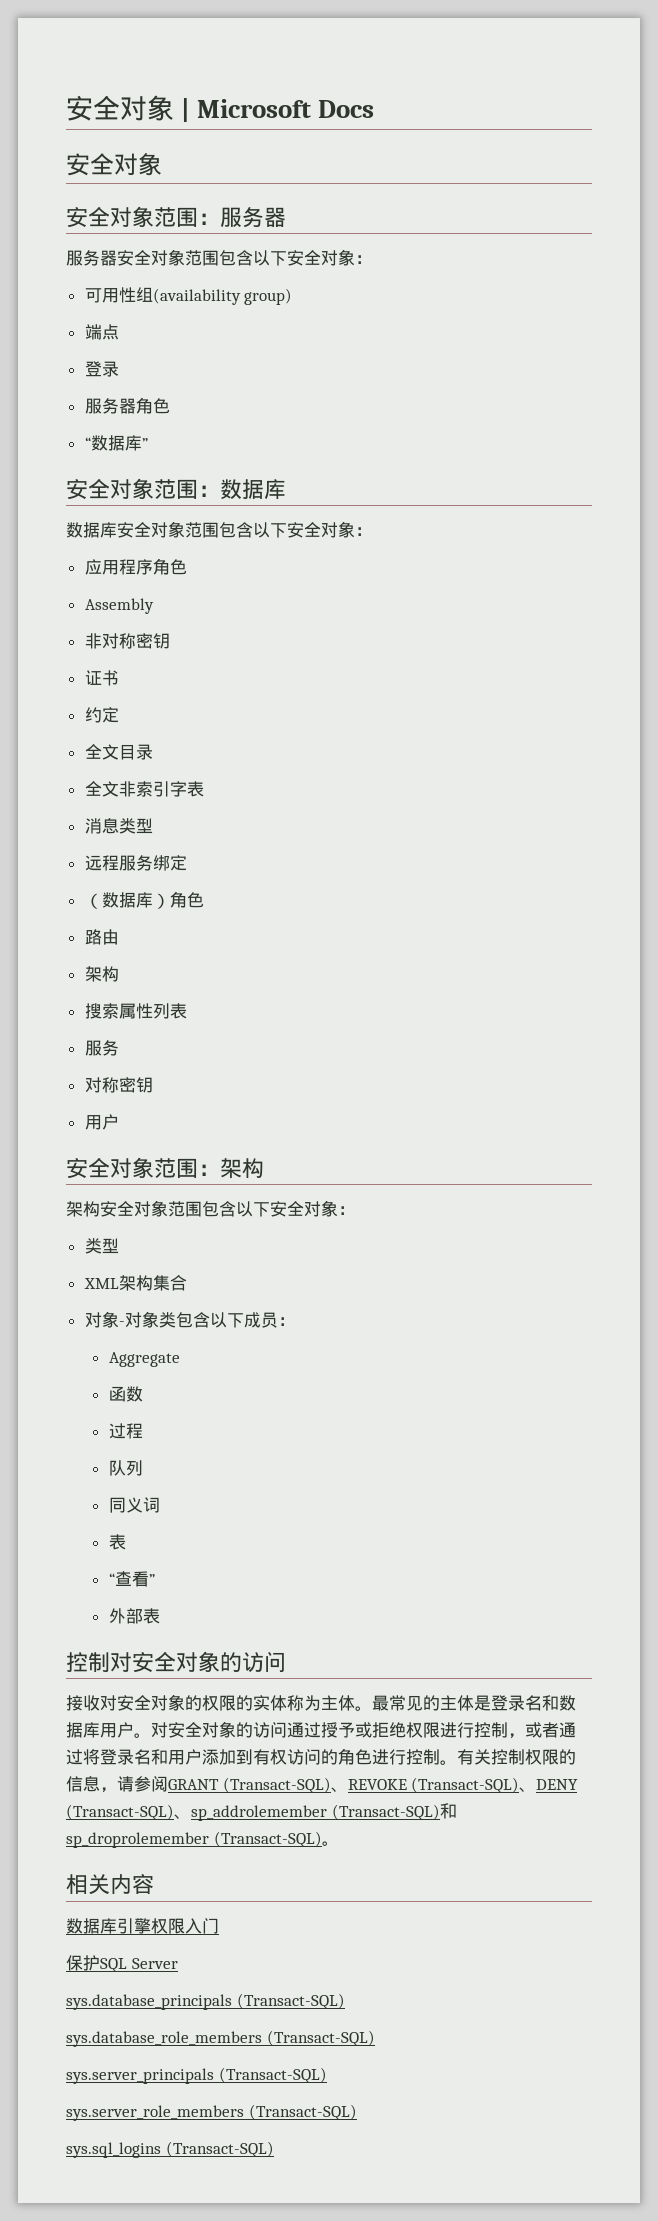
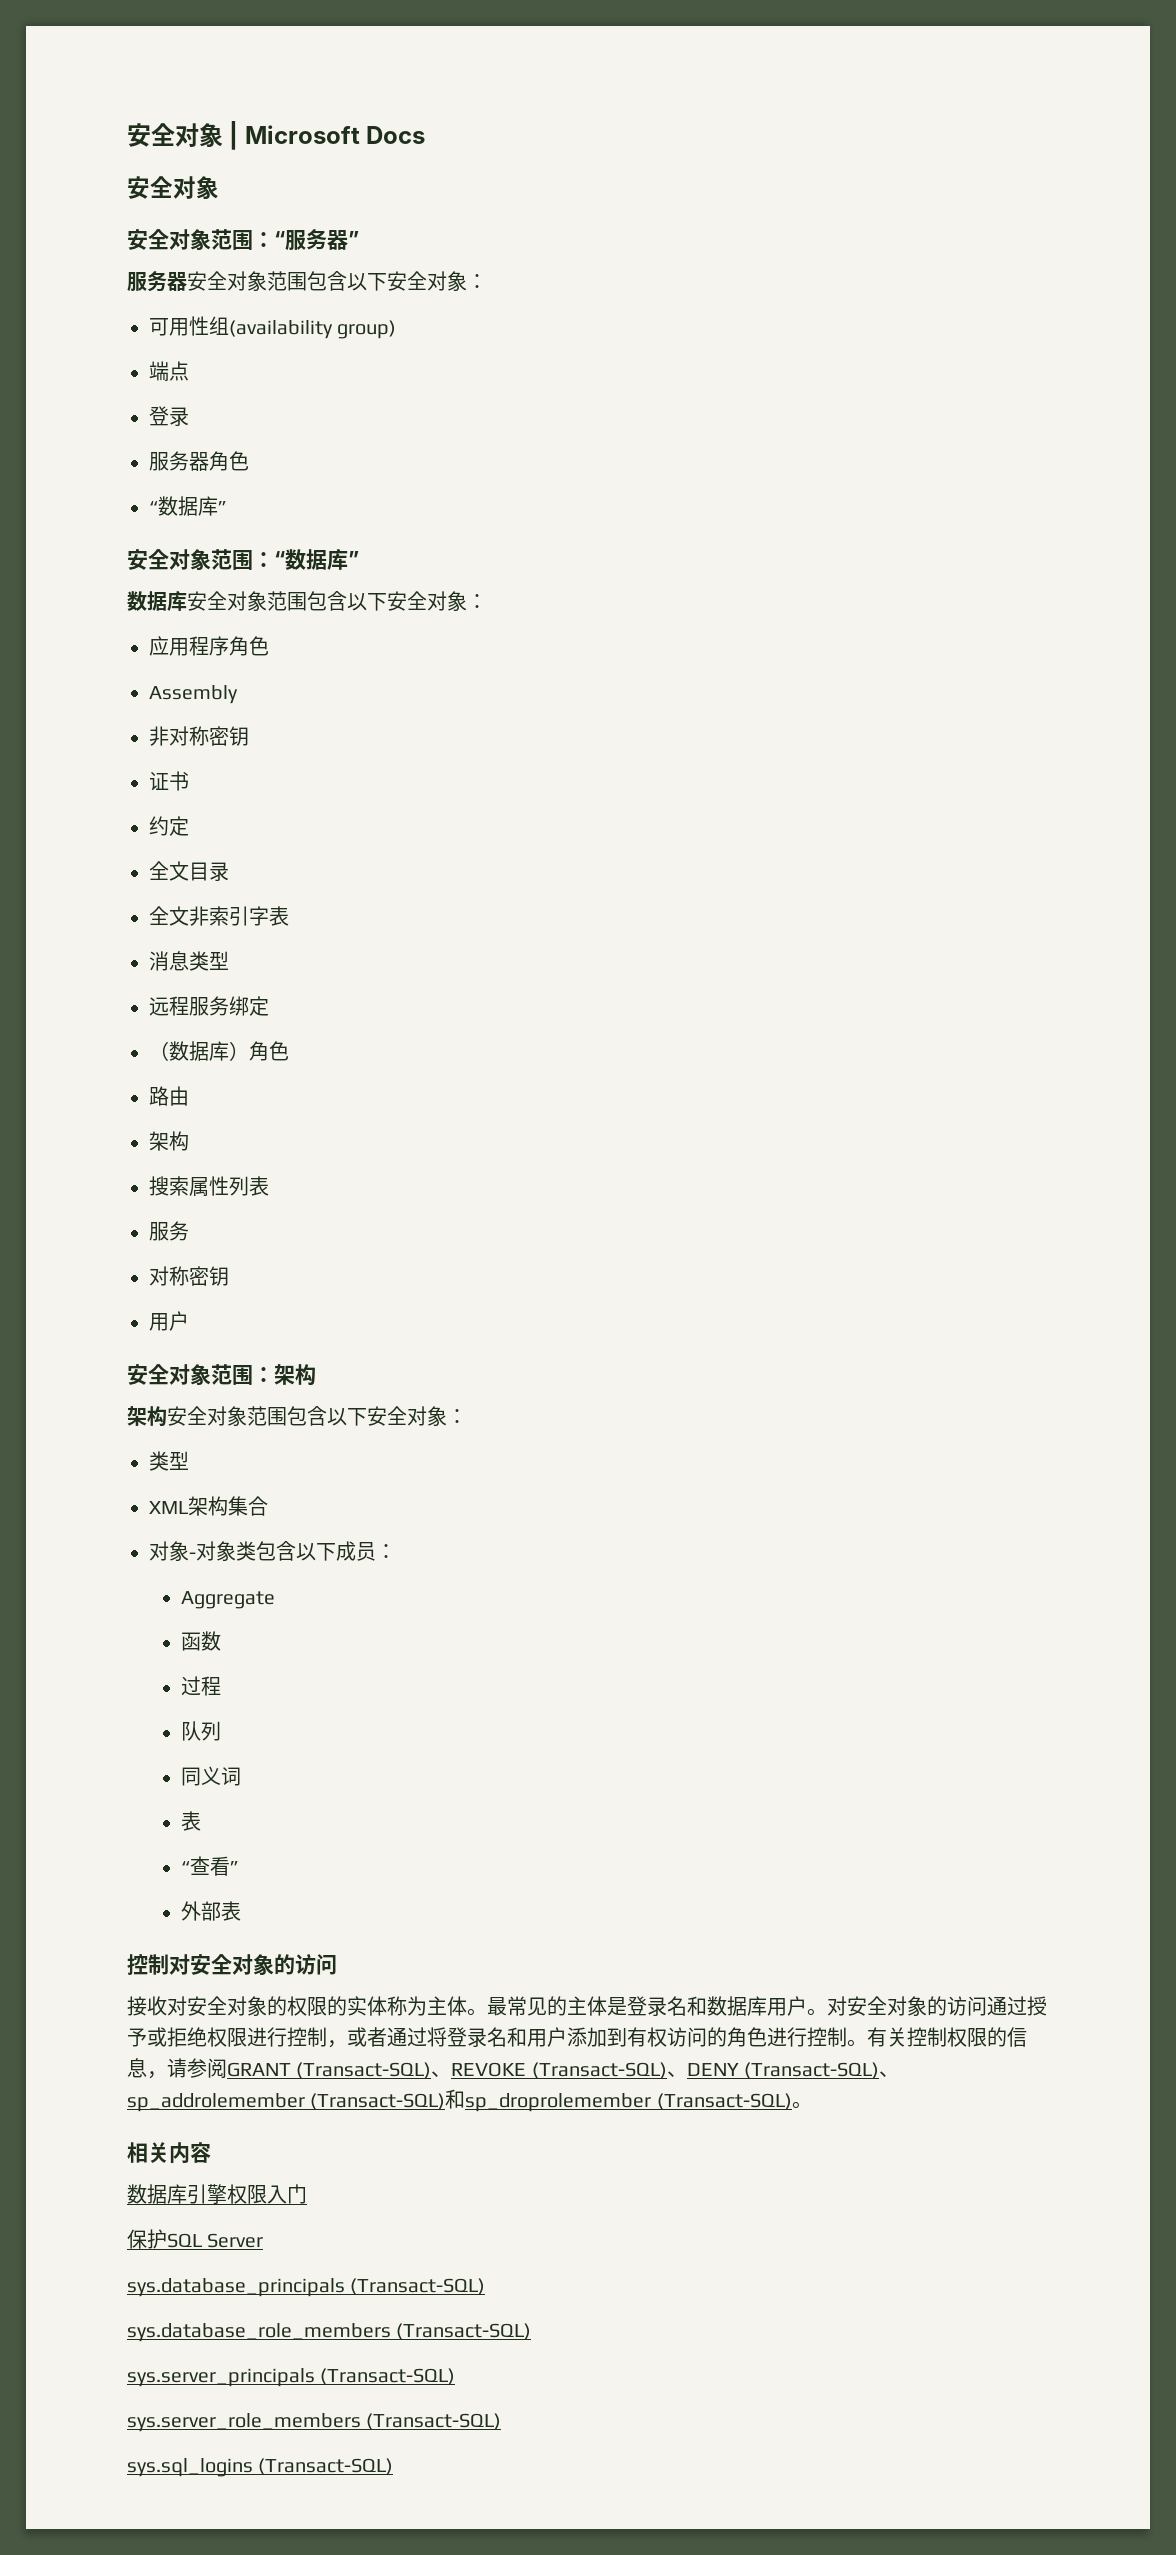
[220,207,286,228] 服务器 -> [274,229,359,251] “服务器”
[220,479,286,500] 数据库 -> [274,549,359,570] “数据库”

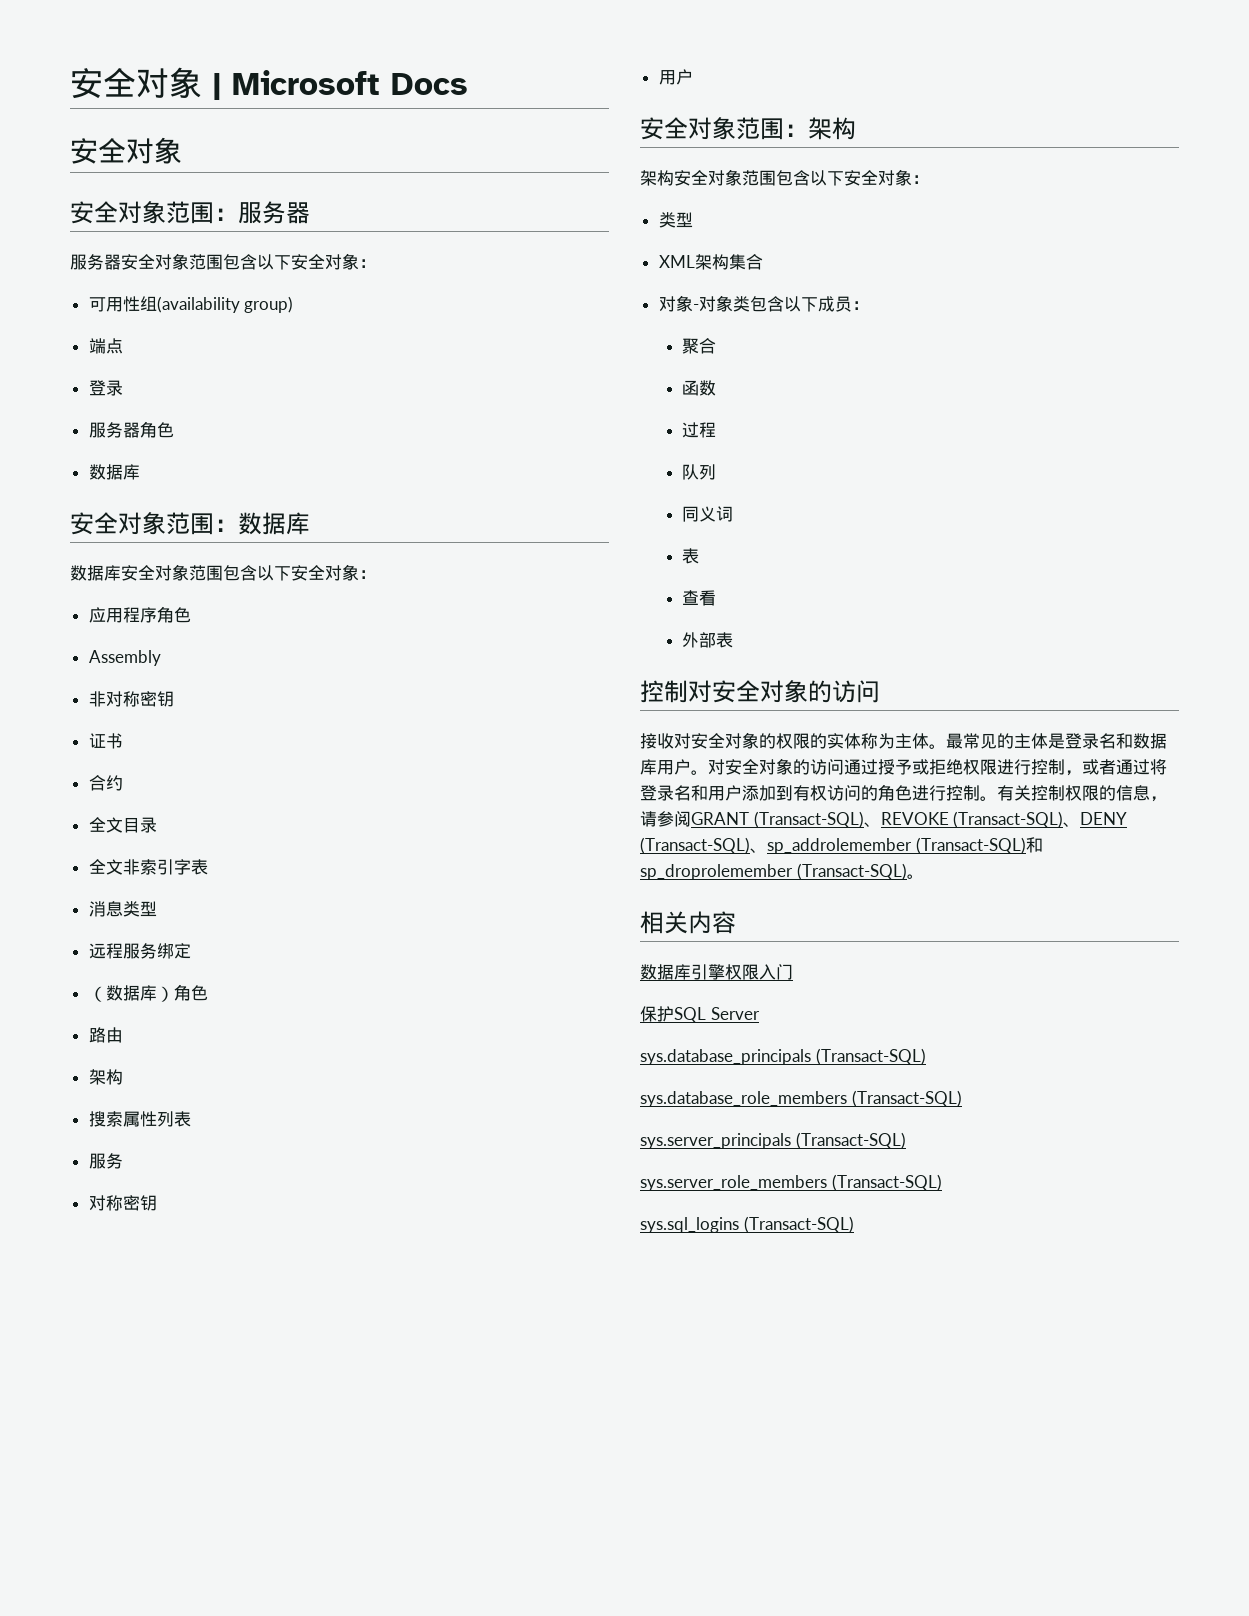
[274,229,359,251] “服务器” -> [238,201,310,224] 服务器
[149,496,227,516] [127,549,359,570] “数据库” // 安全对象范围：“数据库” -> [88,464,140,480] [70,512,310,535] 数据库 // 安全对象范围：数据库
(189, 781) none -> [88,775,106,791] 合
[169,816,189,836] 定 -> (123, 783) none
[180,1591,275,1609] Aggregate -> [681,338,716,354] 聚合
[180,1861,190,1874] “ -> (699, 556) none
[229,1861,239,1874] ” -> (716, 598) none

